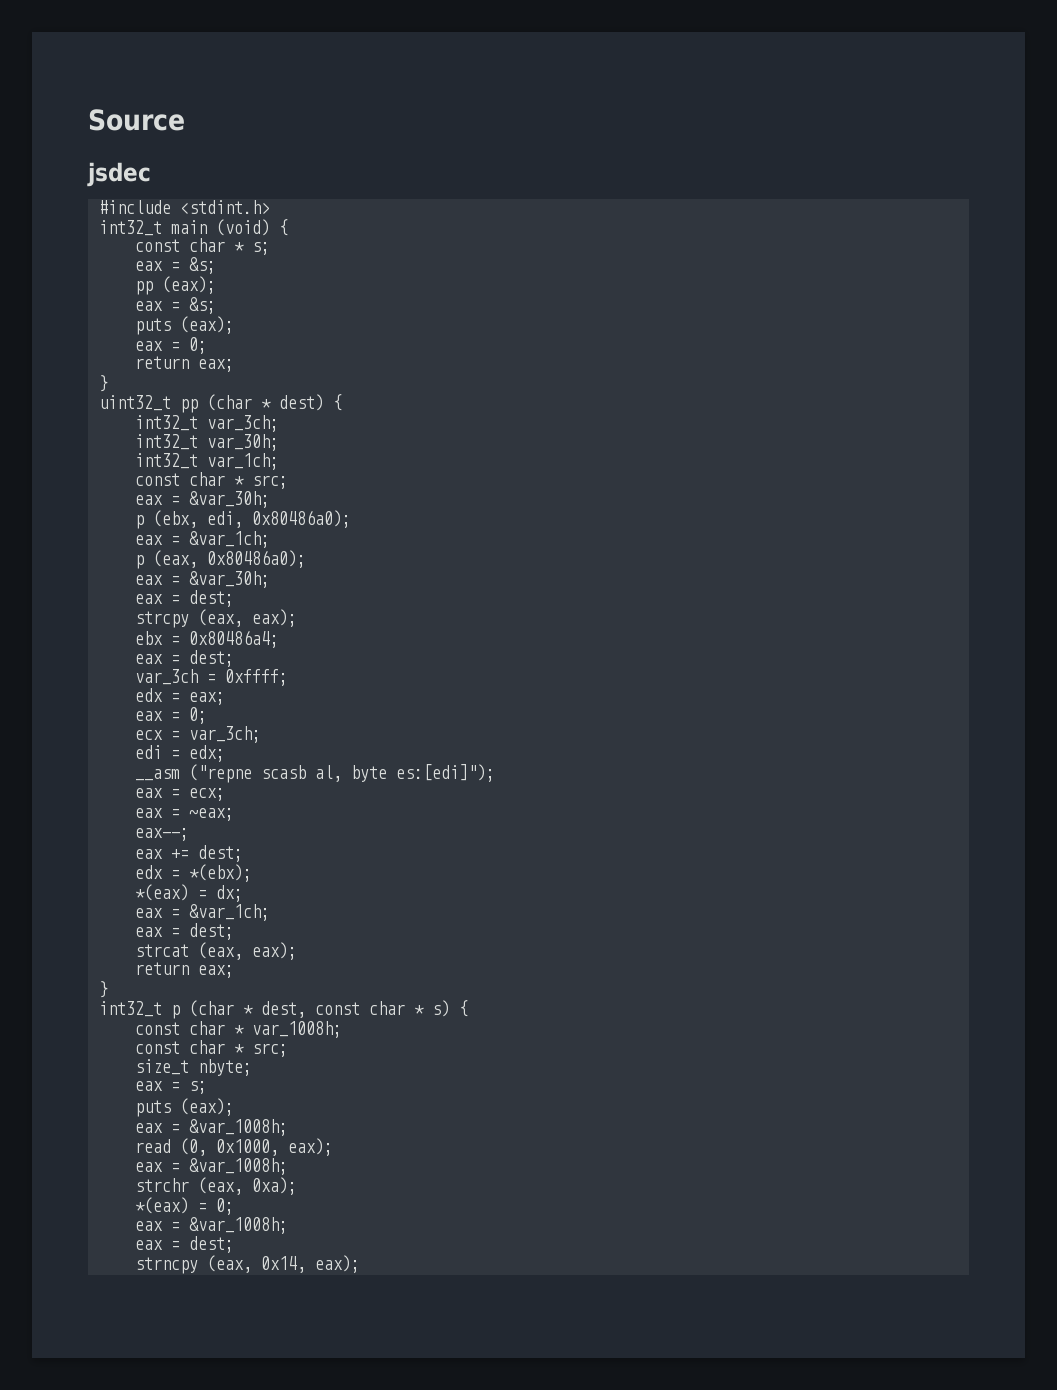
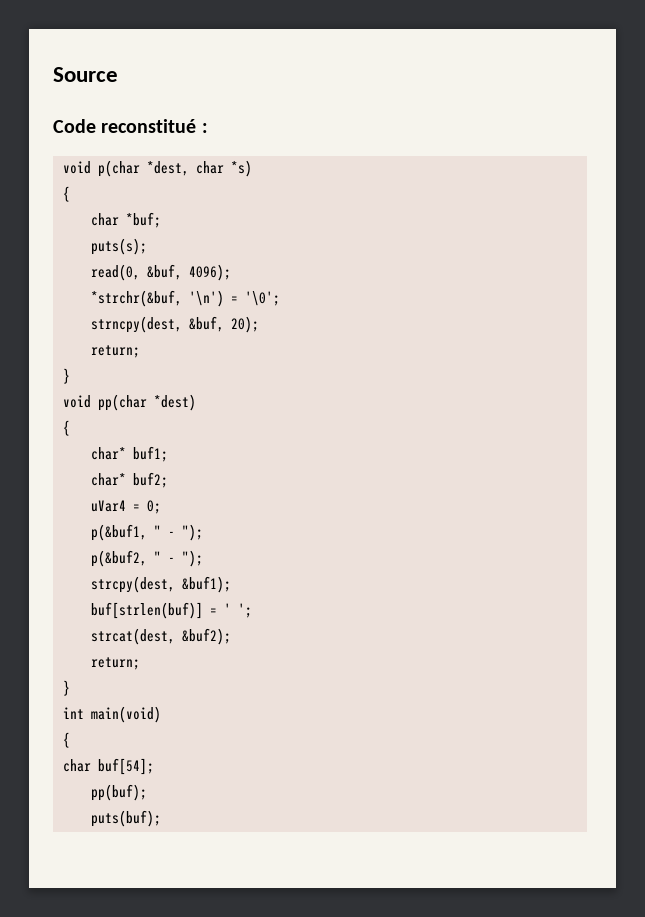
[87,162,151,187] [99,200,271,214] [99,219,289,236] [135,238,271,255] [135,257,217,274] [135,276,217,295] [135,297,217,314] [135,316,235,335] [135,337,208,354] [135,356,235,372] [99,375,109,392] [99,394,343,413] [135,415,280,432] [135,434,280,451] [135,453,280,470] [135,472,289,489] [135,491,271,508] [135,510,352,529] [135,531,271,548] [135,550,307,569] [135,571,271,588] [135,590,235,607] [135,609,298,628] [135,630,280,648] [135,650,235,667] [135,669,289,686] [135,688,226,705] [135,707,208,724] [135,726,262,743] [135,745,226,762] [135,764,496,783] [135,788,226,801] [135,808,235,821] [135,828,190,841] [135,845,244,862] [135,864,253,882] [135,884,244,902] [135,904,271,921] [135,923,235,940] [135,942,298,960] [135,962,235,978] [99,981,109,998] [99,1000,469,1019] [135,1021,343,1038] [135,1040,289,1057] [135,1059,253,1076] [135,1081,208,1094] [135,1098,235,1117] [135,1119,289,1136] [135,1138,334,1156] [135,1158,289,1175] [135,1177,298,1195] [135,1197,235,1215] [135,1217,289,1234] [135,1236,235,1253] [135,1255,361,1274] jsdec // #include <stdint.h> // int32_t main (void) { // const char * s; // eax = &s; // pp (eax); // eax = &s; // puts (eax); // eax = 0; // return eax; // } // uint32_t pp (char * dest) { // int32_t var_3ch; // int32_t var_30h; // int32_t var_1ch; // const char * src; // eax = &var_30h; // p (ebx, edi, 0x80486a0); // eax = &var_1ch; // p (eax, 0x80486a0); // eax = &var_30h; // eax = dest; // strcpy (eax, eax); // ebx = 0x80486a4; // eax = dest; // var_3ch = 0xffff; // edx = eax; // eax = 0; // ecx = var_3ch; // edi = edx; // __asm ("repne scasb al, byte es:[edi]"); // eax = ecx; // eax = ~eax; // eax--; // eax += dest; // edx = *(ebx); // *(eax) = dx; // eax = &var_1ch; // eax = dest; // strcat (eax, eax); // return eax; // } // int32_t p (char * dest, const char * s) { // const char * var_1008h; // const char * src; // size_t nbyte; // eax = s; // puts (eax); // eax = &var_1008h; // read (0, 0x1000, eax); // eax = &var_1008h; // strchr (eax, 0xa); // *(eax) = 0; // eax = &var_1008h; // eax = dest; // strncpy (eax, 0x14, eax); -> [53,119,208,133] [62,160,252,177] [62,186,70,202] [90,212,161,228] [90,238,147,255] [90,264,231,281] [90,290,280,307] [90,316,259,333] [90,345,140,358] [62,368,70,384] [62,394,196,411] [62,420,70,436] [90,446,168,462] [90,472,168,488] [90,500,161,514] [90,524,203,541] [90,550,203,567] [90,576,231,593] [90,602,252,619] [90,628,231,645] [90,657,140,670] [62,680,70,696] [62,706,161,723] [62,732,70,748] [62,758,154,775] [90,784,147,801] [90,810,161,827] Code reconstitué : // void p(char *dest, char *s) // { // char *buf; // puts(s); // read(0, &buf, 4096); // *strchr(&buf, '\n') = '\0'; // strncpy(dest, &buf, 20); // return; // } // void pp(char *dest) // { // char* buf1; // char* buf2; // uVar4 = 0; // p(&buf1, " - "); // p(&buf2, " - "); // strcpy(dest, &buf1); // buf[strlen(buf)] = ' '; // strcat(dest, &buf2); // return; // } // int main(void) // { // char buf[54]; // pp(buf); // puts(buf);

